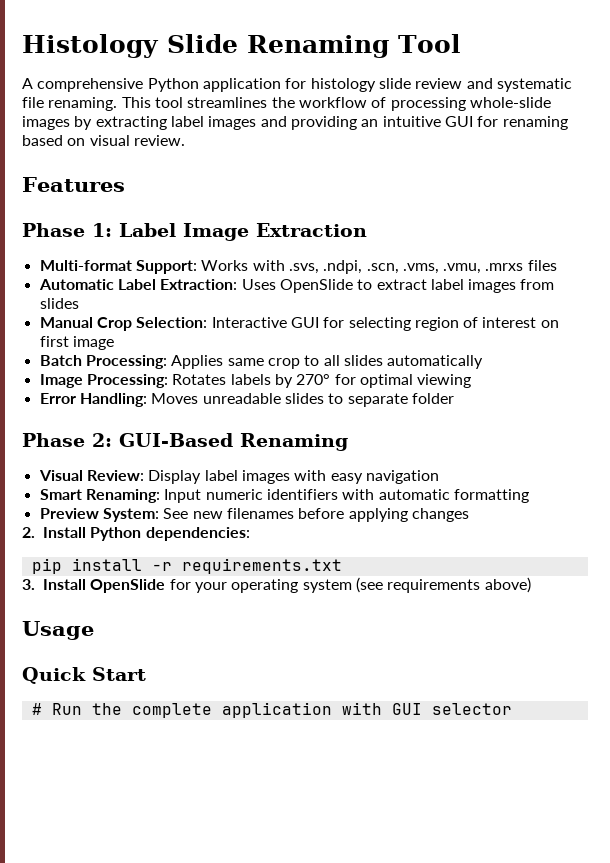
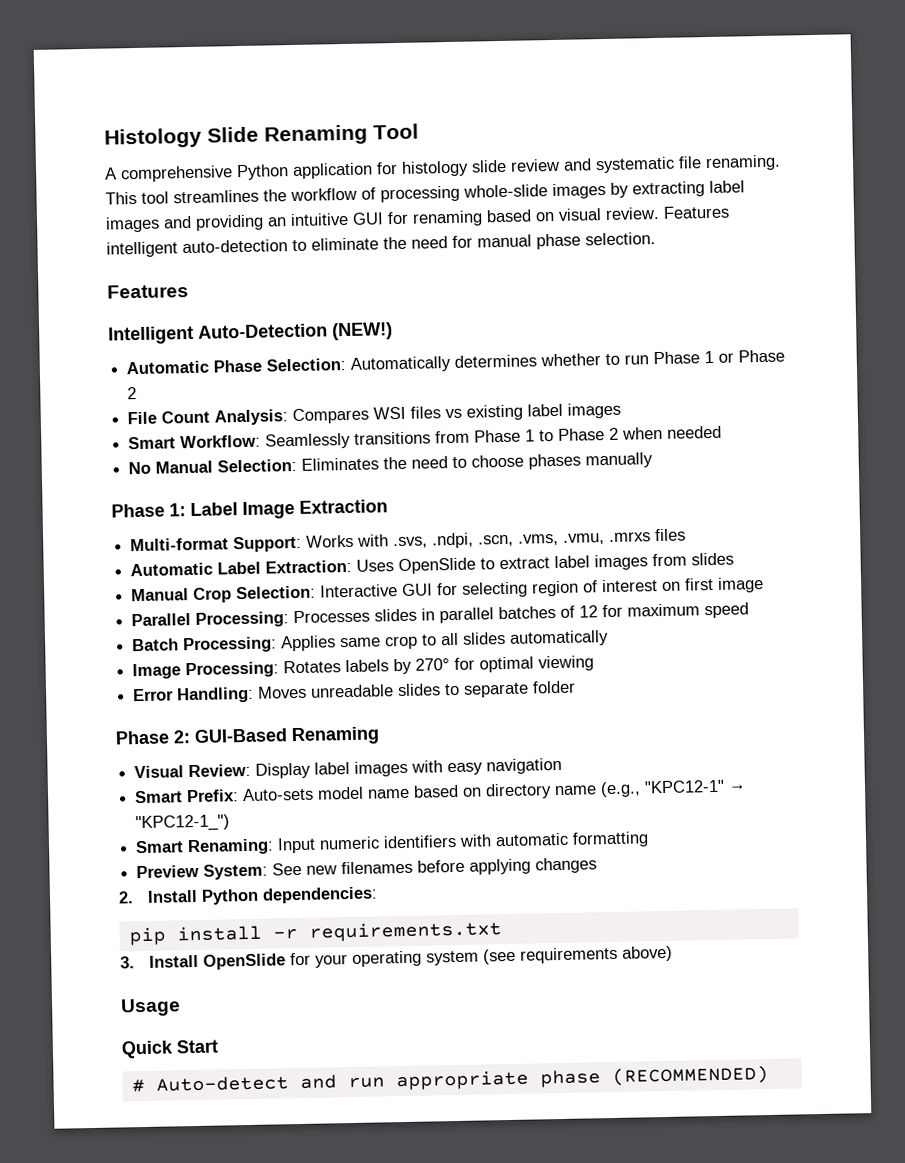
[22,177,125,192] // Features -> [663,205,730,219] [106,232,656,258] [107,284,189,299] [108,322,393,345] [126,349,786,375] [127,387,138,400] [127,402,622,426] [128,425,723,450] [128,452,654,475] Features intelligent auto-detection to eliminate the need for manual phase selection. // Features // Intelligent Auto-Detection (NEW!) // Automatic Phase Selection: Automatically determines whether to run Phase 1 or Phase 2 // File Count Analysis: Compares WSI files vs existing label images // Smart Workflow: Seamlessly transitions from Phase 1 to Phase 2 when needed // No Manual Selection: Eliminates the need to choose phases manually
(114, 343) none -> [131,602,750,628] // Parallel Processing: Processes slides in parallel batches of 12 for maximum speed
(439, 477) none -> [134,779,748,804] [135,814,231,833] // Smart Prefix: Auto-sets model name based on directory name (e.g., "KPC12-1" → "KPC12-1_")
[51,702,512,718] Run the complete application with GUI selector -> [155,1065,769,1092] Auto-detect and run appropriate phase (RECOMMENDED)

